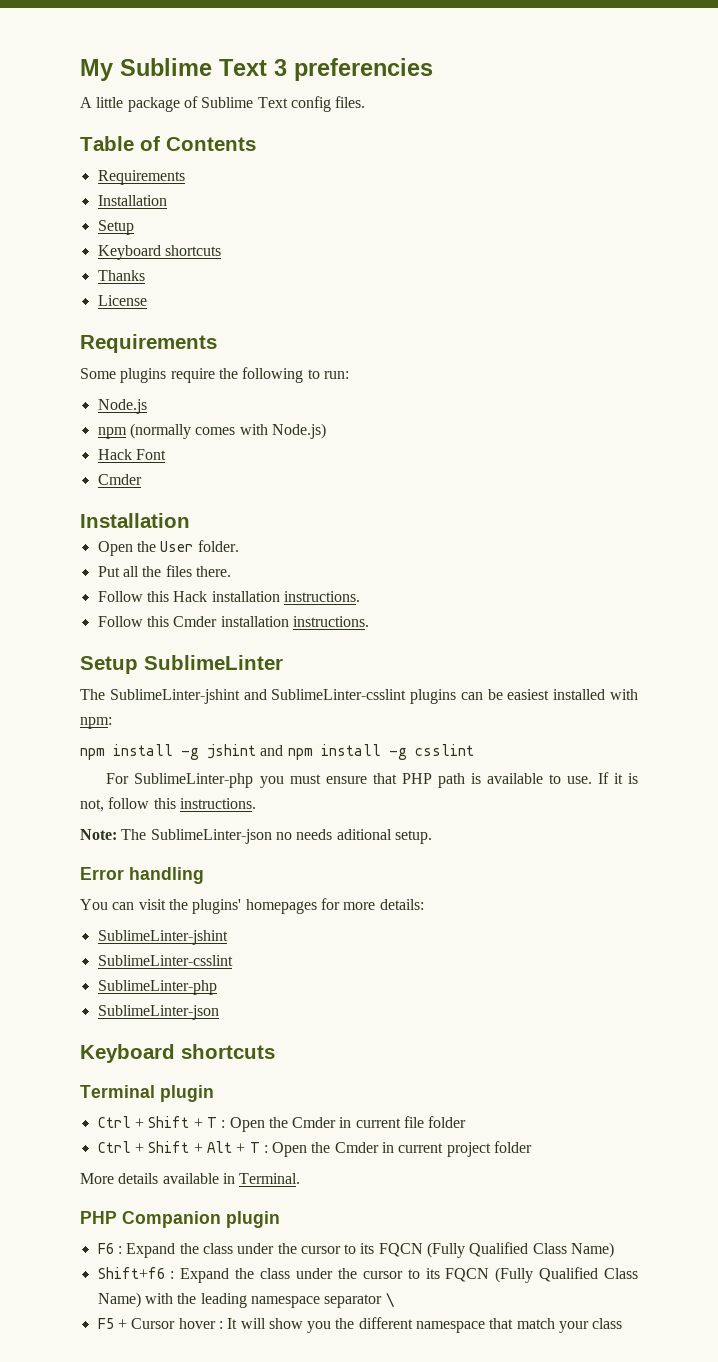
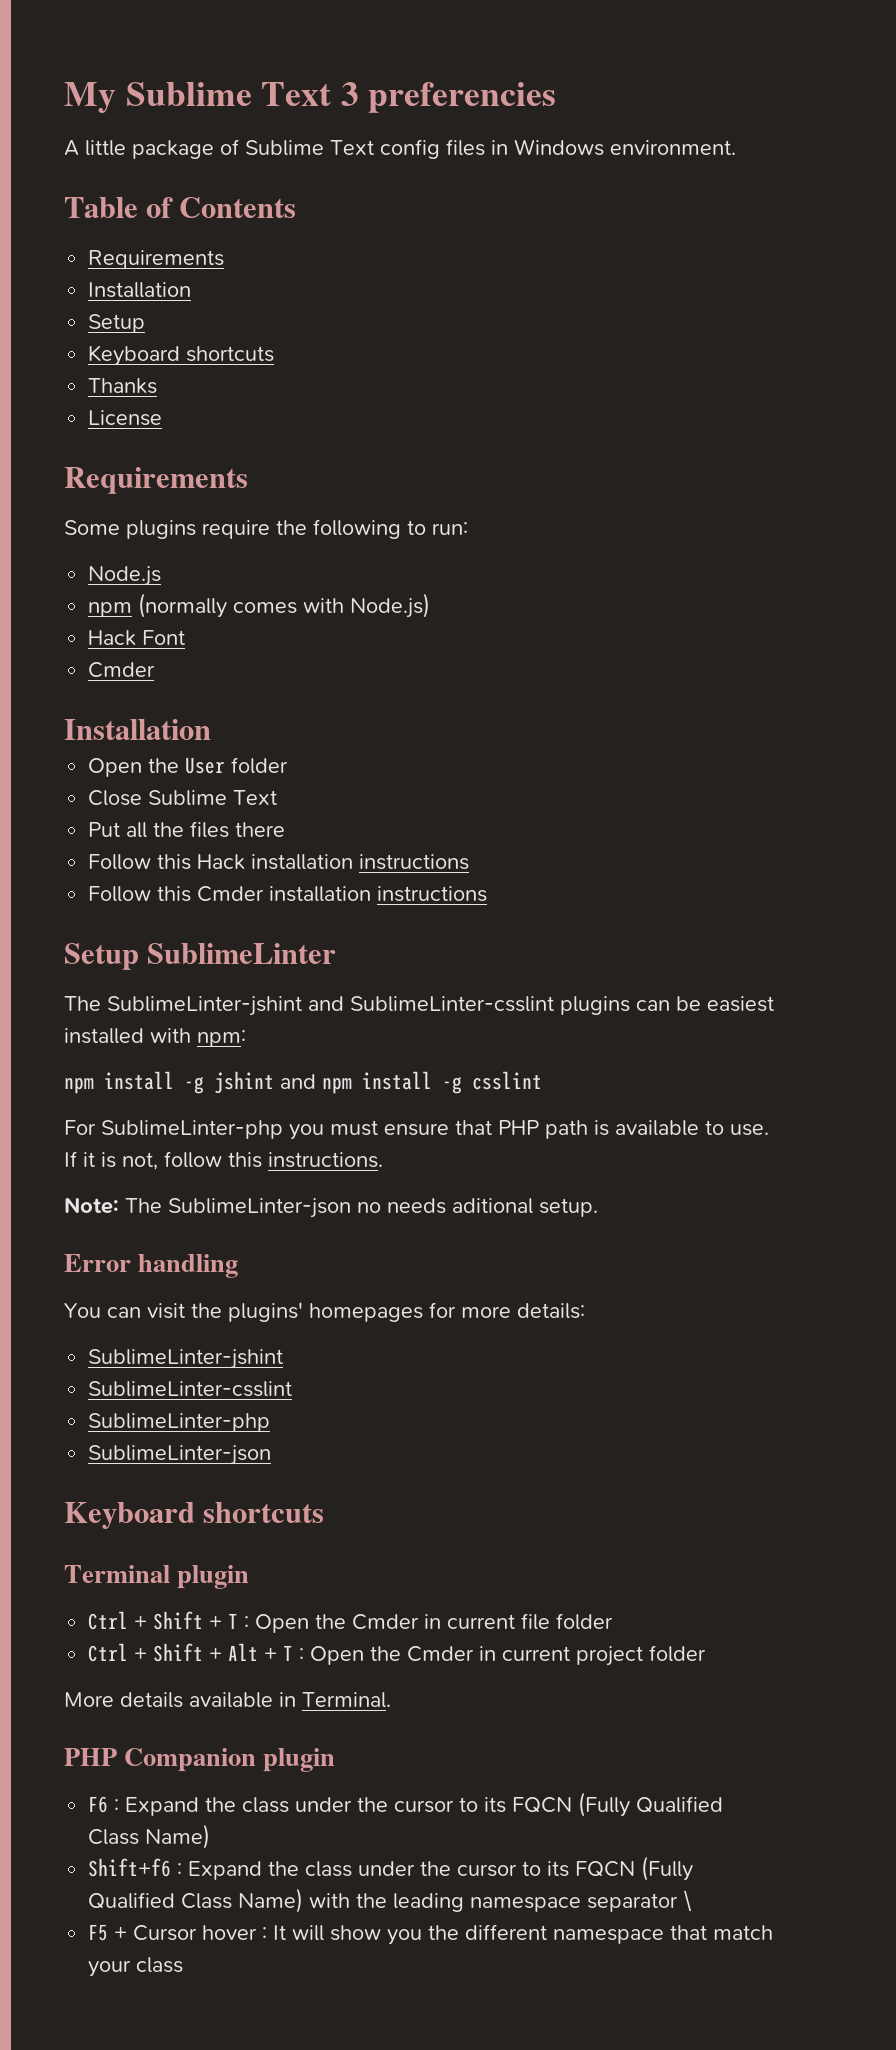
[335,96,366,108] files. -> [446,139,736,156] files in Windows environment.
[197,540,239,552] folder. -> [231,757,289,774] [88,790,278,806] folder // Close Sublime Text
[195,566,231,577] there. -> [235,822,286,837] there
[283,591,360,602] instructions. -> [359,854,470,870] instructions
[292,616,369,627] instructions. -> [377,886,488,902] instructions

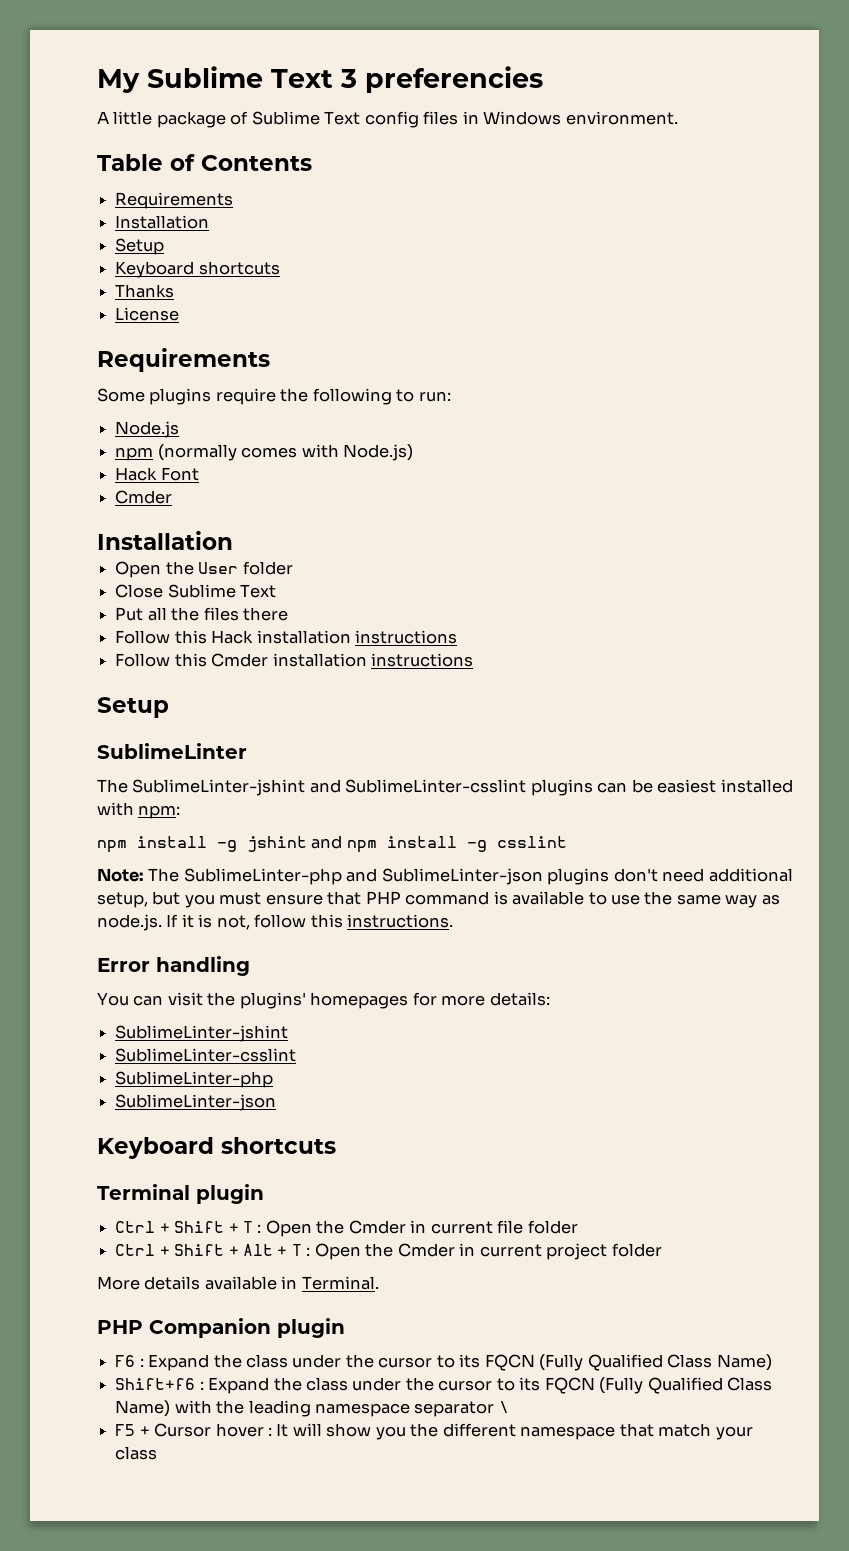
(139, 956) none -> (169, 707) //
[64,1120,283,1139] For SublimeLinter-php -> [97,868,793,885] [97,891,181,908] Note: The SublimeLinter-php and SublimeLinter-json plugins don't need additional setup, but
[545,1120,588,1139] path -> [405,891,490,905] command
[730,1124,769,1136] use. -> [611,891,780,908] [97,914,162,931] use the same way as node.js.
[64,1197,598,1218] // Note: The SublimeLinter-json no needs aditional setup. -> (454, 921) none

